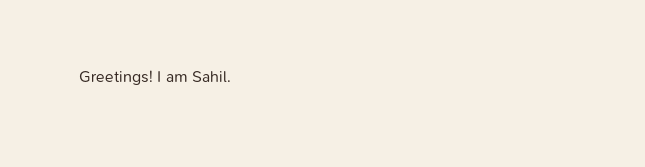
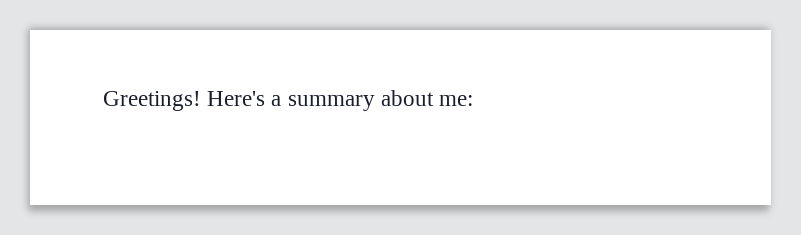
[157,71,231,83] I am Sahil. -> [207,90,474,111] Here's a summary about me:

